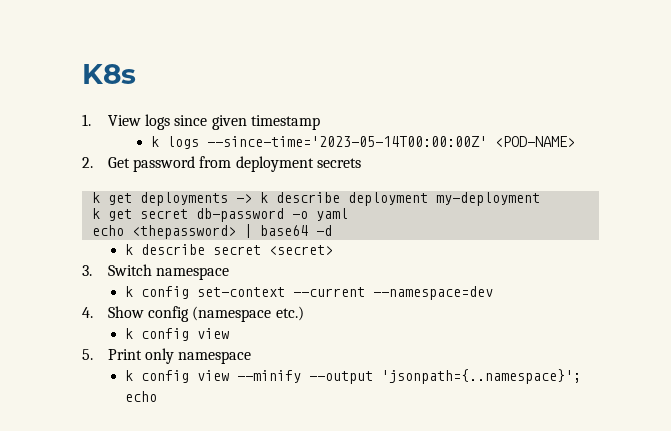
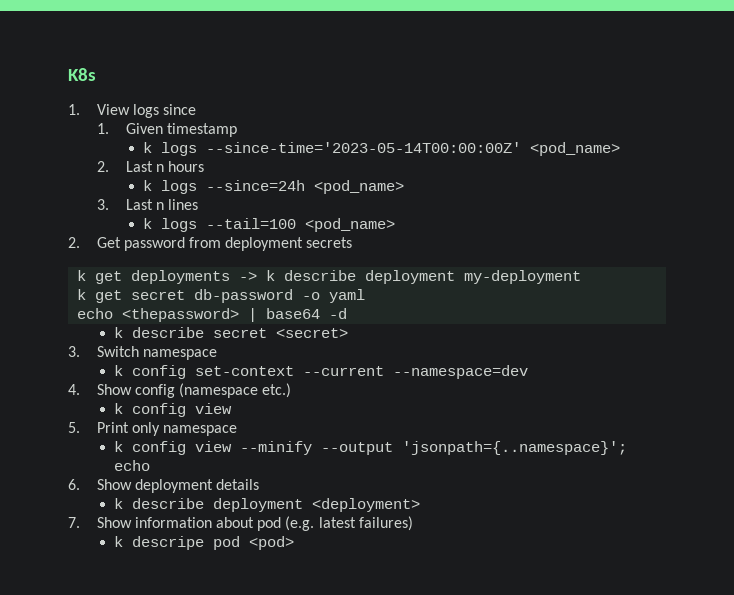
[211,115,247,130] given -> [96,123,163,134] // 1. Given
[494,136,575,147] <POD-NAME> -> [529,142,620,156] [96,161,204,172] [142,180,404,194] [96,199,198,210] [142,218,395,232] <pod_name> // 2. Last n hours // k logs --since=24h <pod_name> // 3. Last n lines // k logs --tail=100 <pod_name>
(158, 396) none -> [68,479,260,493] [113,498,420,512] [68,516,413,531] [113,536,294,550] // 6. Show deployment details // k describe deployment <deployment> // 7. Show information about pod (e.g. latest failures) // k descripe pod <pod>

